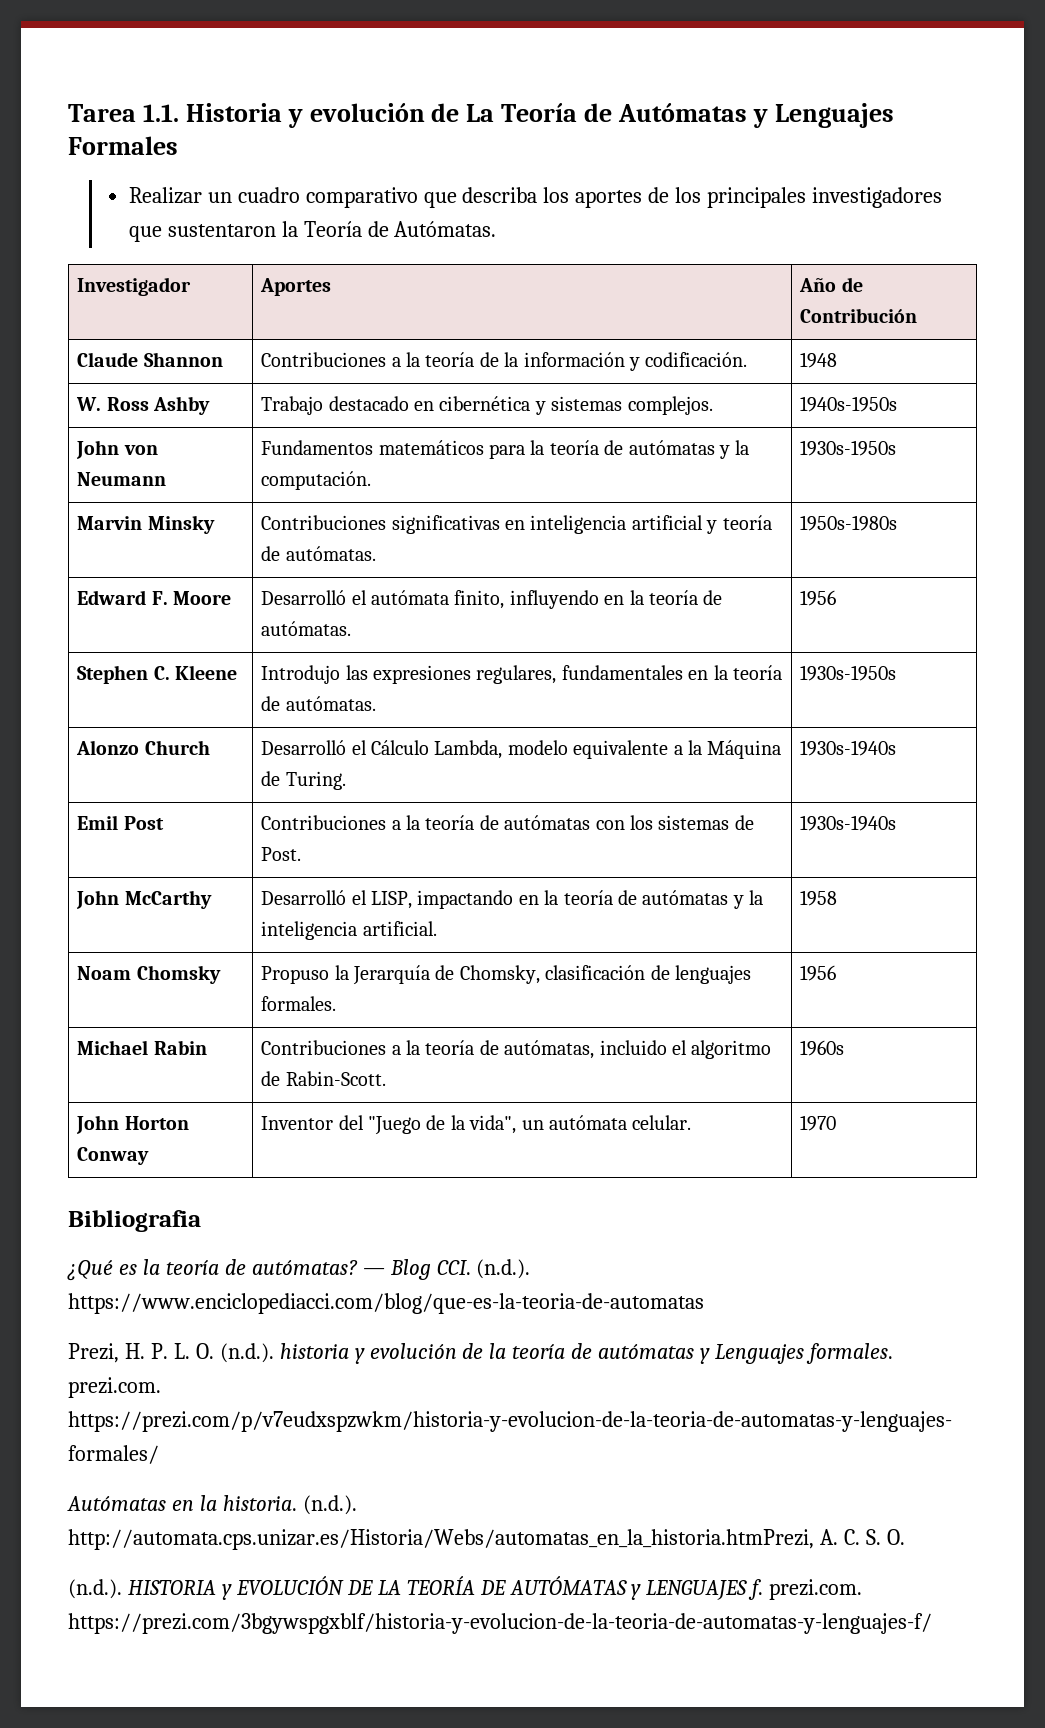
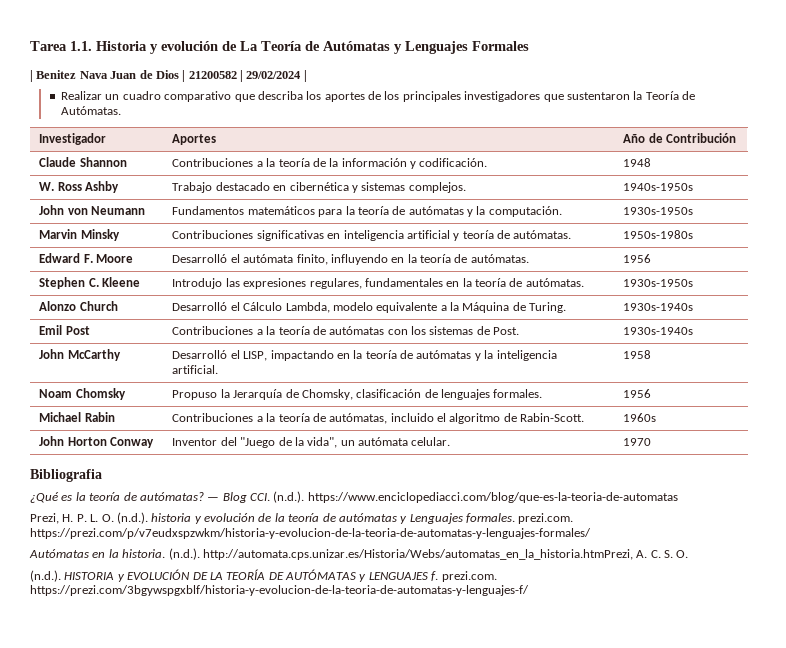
(178, 145) none -> [30,70,307,82] // | Benitez Nava Juan de Dios | 21200582 | 29/02/2024 |

